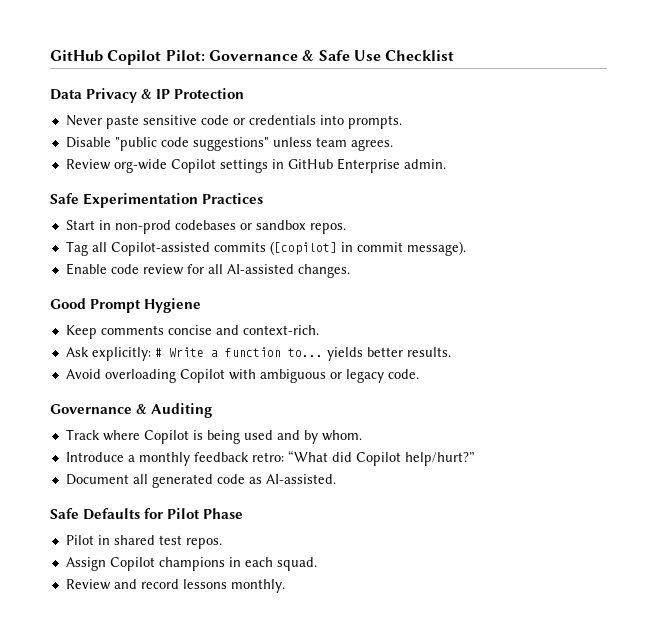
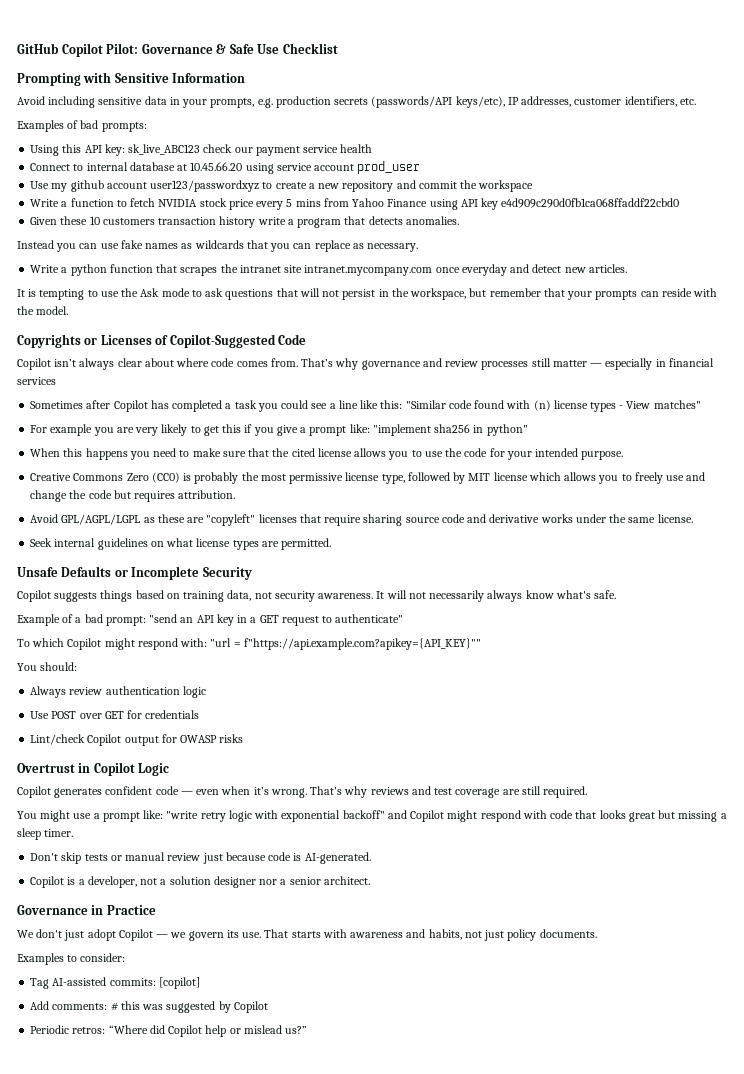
[50,88,245,103] [65,115,402,129] [65,137,393,151] [65,158,446,173] [50,193,264,208] [65,220,346,234] [65,241,466,256] [65,263,350,278] [50,298,202,313] [65,325,319,339] [65,347,451,361] [65,369,419,383] [50,403,213,418] [65,429,362,444] [65,450,475,466] [65,474,336,488] [50,508,244,520] [65,535,222,549] [65,557,317,571] [65,579,285,593] Data Privacy & IP Protection // Never paste sensitive code or credentials into prompts. // Disable "public code suggestions" unless team agrees. // Review org-wide Copilot settings in GitHub Enterprise admin. // Safe Experimentation Practices // Start in non-prod codebases or sandbox repos. // Tag all Copilot-assisted commits ([copilot] in commit message). // Enable code review for all AI-assisted changes. // Good Prompt Hygiene // Keep comments concise and context-rich. // Ask explicitly: # Write a function to... yields better results. // Avoid overloading Copilot with ambiguous or legacy code. // Governance & Auditing // Track where Copilot is being used and by whom. // Introduce a monthly feedback retro: “What did Copilot help/hurt?” // Document all generated code as AI-assisted. // Safe Defaults for Pilot Phase // Pilot in shared test repos. // Assign Copilot champions in each squad. // Review and record lessons monthly. -> [17,72,246,86] [17,96,696,108] [17,120,147,132] [30,144,373,156] [30,161,421,174] [30,180,534,192] [30,198,680,210] [30,216,459,228] [17,240,419,252] [30,264,627,276] [17,288,718,300] [17,306,69,315] [17,334,306,348] [17,358,714,370] [17,377,56,385] [30,400,701,412] [30,424,528,436] [30,448,624,460] [30,472,706,484] [30,490,236,502] [30,514,693,526] [30,538,332,550] [17,566,252,580] [17,590,617,602] [17,614,404,626] [17,638,481,650] [17,662,78,671] [30,686,206,698] [30,710,200,719] [30,734,244,746] [17,762,170,776] [17,786,588,798] [17,810,727,822] [17,828,74,840] [30,852,371,864] [30,876,370,888] [17,905,156,915] [17,929,597,941] [17,953,126,965] [30,977,200,989] [30,1001,268,1013] [30,1025,308,1037] Prompting with Sensitive Information // Avoid including sensitive data in your prompts, e.g. production secrets (passwords/API keys/etc), IP addresses, customer identifiers, etc. // Examples of bad prompts: // Using this API key: sk_live_ABC123 check our payment service health // Connect to internal database at 10.45.66.20 using service account prod_user // Use my github account user123/passwordxyz to create a new repository and commit the workspace // Write a function to fetch NVIDIA stock price every 5 mins from Yahoo Finance using API key e4d909c290d0fb1ca068ffaddf22cbd0 // Given these 10 customers transaction history write a program that detects anomalies. // Instead you can use fake names as wildcards that you can replace as necessary. // Write a python function that scrapes the intranet site intranet.mycompany.com once everyday and detect new articles. // It is tempting to use the Ask mode to ask questions that will not persist in the workspace, but remember that your prompts can reside with the model. // Copyrights or Licenses of Copilot-Suggested Code // Copilot isn’t always clear about where code comes from. That’s why governance and review processes still matter — especially in financial services // Sometimes after Copilot has completed a task you could see a line like this: "Similar code found with (n) license types - View matches" // For example you are very likely to get this if you give a prompt like: "implement sha256 in python" // When this happens you need to make sure that the cited license allows you to use the code for your intended purpose. // Creative Commons Zero (CC0) is probably the most permissive license type, followed by MIT license which allows you to freely use and change the code but requires attribution. // Avoid GPL/AGPL/LGPL as these are "copyleft" licenses that require sharing source code and derivative works under the same license. // Seek internal guidelines on what license types are permitted. // Unsafe Defaults or Incomplete Security // Copilot suggests things based on training data, not security awareness. It will not necessarily always know what's safe. // Example of a bad prompt: "send an API key in a GET request to authenticate" // To which Copilot might respond with: "url = f"https://api.example.com?apikey={API_KEY}"" // You should: // Always review authentication logic // Use POST over GET for credentials // Lint/check Copilot output for OWASP risks // Overtrust in Copilot Logic // Copilot generates confident code — even when it’s wrong. That’s why reviews and test coverage are still required. // You might use a prompt like: "write retry logic with exponential backoff" and Copilot might respond with code that looks great but missing a sleep timer. // Don't skip tests or manual review just because code is AI-generated. // Copilot is a developer, not a solution designer nor a senior architect. // Governance in Practice // We don't just adopt Copilot — we govern its use. That starts with awareness and habits, not just policy documents. // Examples to consider: // Tag AI-assisted commits: [copilot] // Add comments: # this was suggested by Copilot // Periodic retros: “Where did Copilot help or mislead us?”

